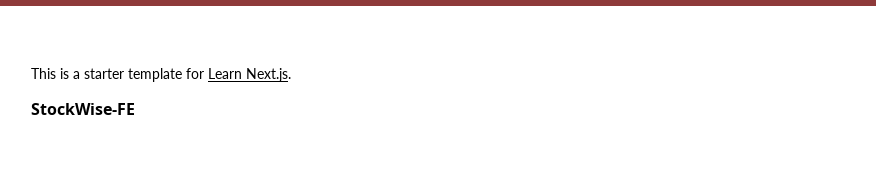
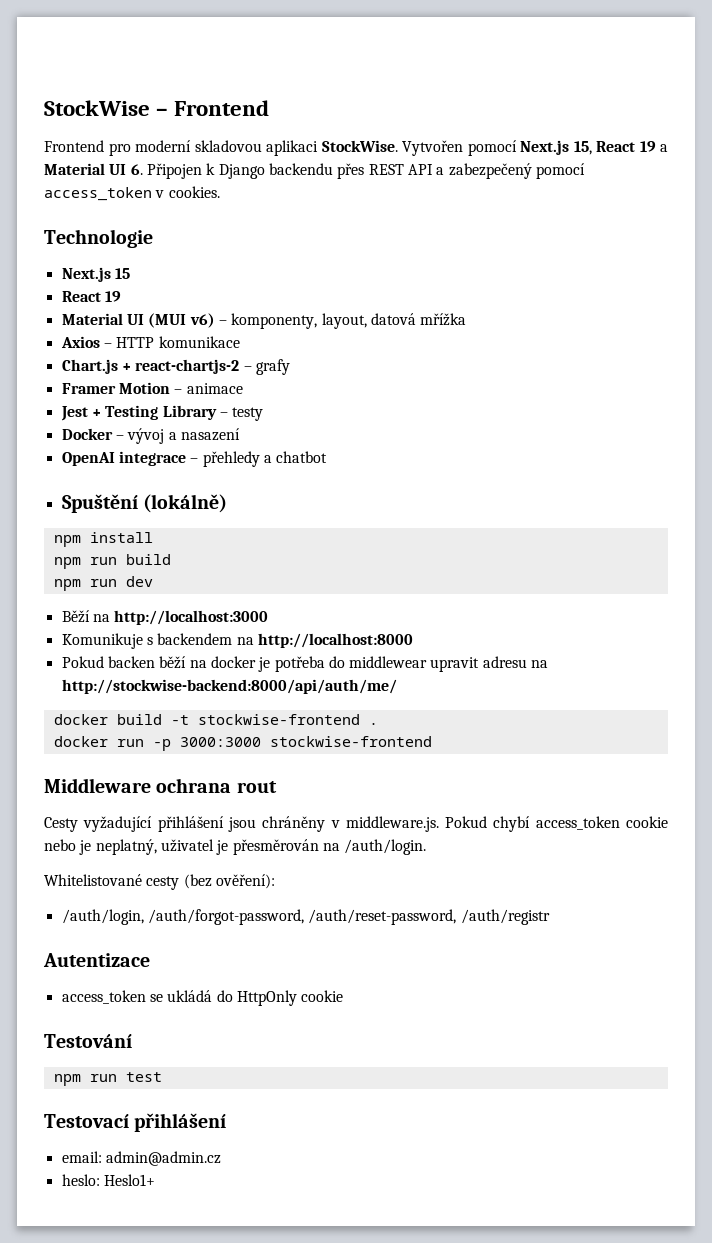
[31,68,291,82] [31,103,135,115] This is a starter template for Learn Next.js. // StockWise-FE -> [44,100,270,116] [44,140,668,156] [44,163,585,179] [44,186,220,201] [44,229,153,248] [61,267,130,282] [61,291,121,302] [61,313,467,329] [60,336,240,348] [61,359,290,375] [61,382,243,394] [60,405,264,421] [61,428,240,444] [61,451,328,467] [61,494,227,513] [53,532,153,547] [53,554,171,569] [53,576,153,591] [61,610,269,625] [61,633,413,649] [61,656,549,672] [61,679,397,694] [53,714,378,725] [53,736,432,751] [44,778,277,793] [44,816,668,832] [44,839,427,855] [44,874,275,890] [61,909,550,925] [43,953,150,967] [61,990,344,1006] [44,1034,132,1048] [53,1072,162,1086] [44,1113,227,1132] [61,1151,221,1166] [61,1174,155,1186] StockWise – Frontend // Frontend pro moderní skladovou aplikaci StockWise. Vytvořen pomocí Next.js 15, React 19 a Material UI 6. Připojen k Django backendu přes REST API a zabezpečený pomocí access_token v cookies. // Technologie // Next.js 15 // React 19 // Material UI (MUI v6) – komponenty, layout, datová mřížka // Axios – HTTP komunikace // Chart.js + react-chartjs-2 – grafy // Framer Motion – animace // Jest + Testing Library – testy // Docker – vývoj a nasazení // OpenAI integrace – přehledy a chatbot // Spuštění (lokálně) // npm install // npm run build // npm run dev // Běží na http://localhost:3000 // Komunikuje s backendem na http://localhost:8000 // Pokud backen běží na docker je potřeba do middlewear upravit adresu na http://stockwise-backend:8000/api/auth/me/ // docker build -t stockwise-frontend . // docker run -p 3000:3000 stockwise-frontend // Middleware ochrana rout // Cesty vyžadující přihlášení jsou chráněny v middleware.js. Pokud chybí access_token cookie nebo je neplatný, uživatel je přesměrován na /auth/login. // Whitelistované cesty (bez ověření): // /auth/login, /auth/forgot-password, /auth/reset-password, /auth/registr // Autentizace // access_token se ukládá do HttpOnly cookie // Testování // npm run test // Testovací přihlášení // email: admin@admin.cz // heslo: Heslo1+

